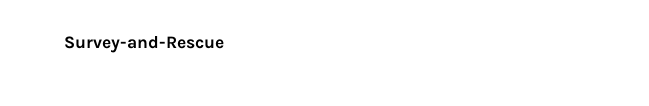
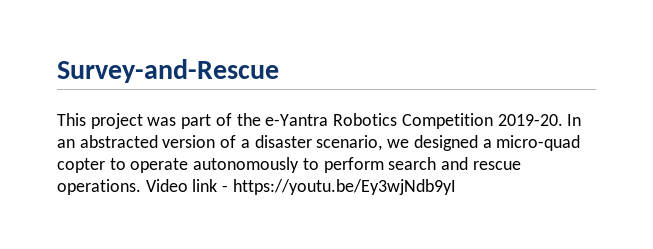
(224, 44) none -> [57,113,582,129] [57,135,581,151] [57,157,521,173] [57,179,456,195] // This project was part of the e-Yantra Robotics Competition 2019-20. In an abstracted version of a disaster scenario, we designed a micro-quad copter to operate autonomously to perform search and rescue operations. Video link - https://youtu.be/Ey3wjNdb9yI

